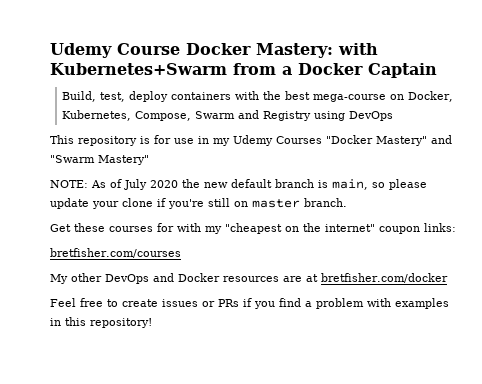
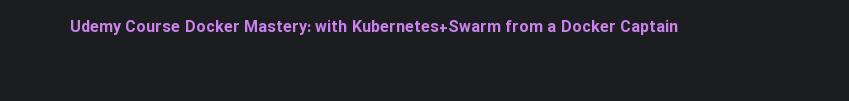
[62,91,454,102] [62,110,394,121] [50,135,452,146] [50,155,149,165] [50,179,427,190] [50,198,347,209] [50,223,456,234] [50,248,181,258] [50,273,448,284] [50,298,449,309] [50,317,152,328] // Build, test, deploy containers with the best mega-course on Docker, Kubernetes, Compose, Swarm and Registry using DevOps // This repository is for use in my Udemy Courses "Docker Mastery" and "Swarm Mastery" // NOTE: As of July 2020 the new default branch is main, so please update your clone if you're still on master branch. // Get these courses for with my "cheapest on the internet" coupon links: // bretfisher.com/courses // My other DevOps and Docker resources are at bretfisher.com/docker // Feel free to create issues or PRs if you find a problem with examples in this repository! -> (678, 27) none

